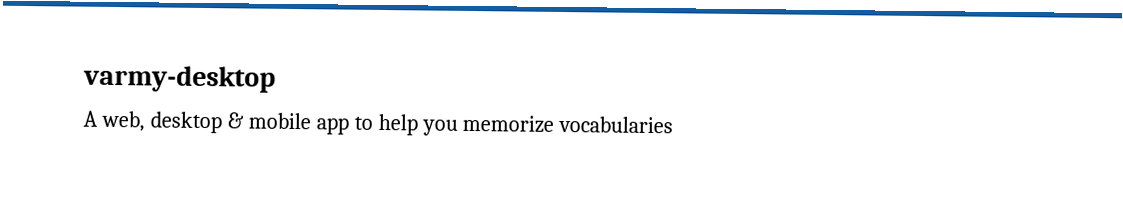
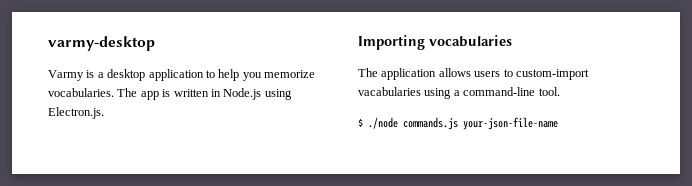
[83,110,674,136] A web, desktop & mobile app to help you memorize vocabularies -> [48,69,315,81] [48,88,292,100] [48,107,104,119] [358,35,512,50] [358,68,589,80] [358,87,560,99] [358,117,558,130] Varmy is a desktop application to help you memorize vocabularies. The app is written in Node.js using Electron.js. // Importing vocabularies // The application allows users to custom-import vacabularies using a command-line tool. // $ ./node commands.js your-json-file-name

